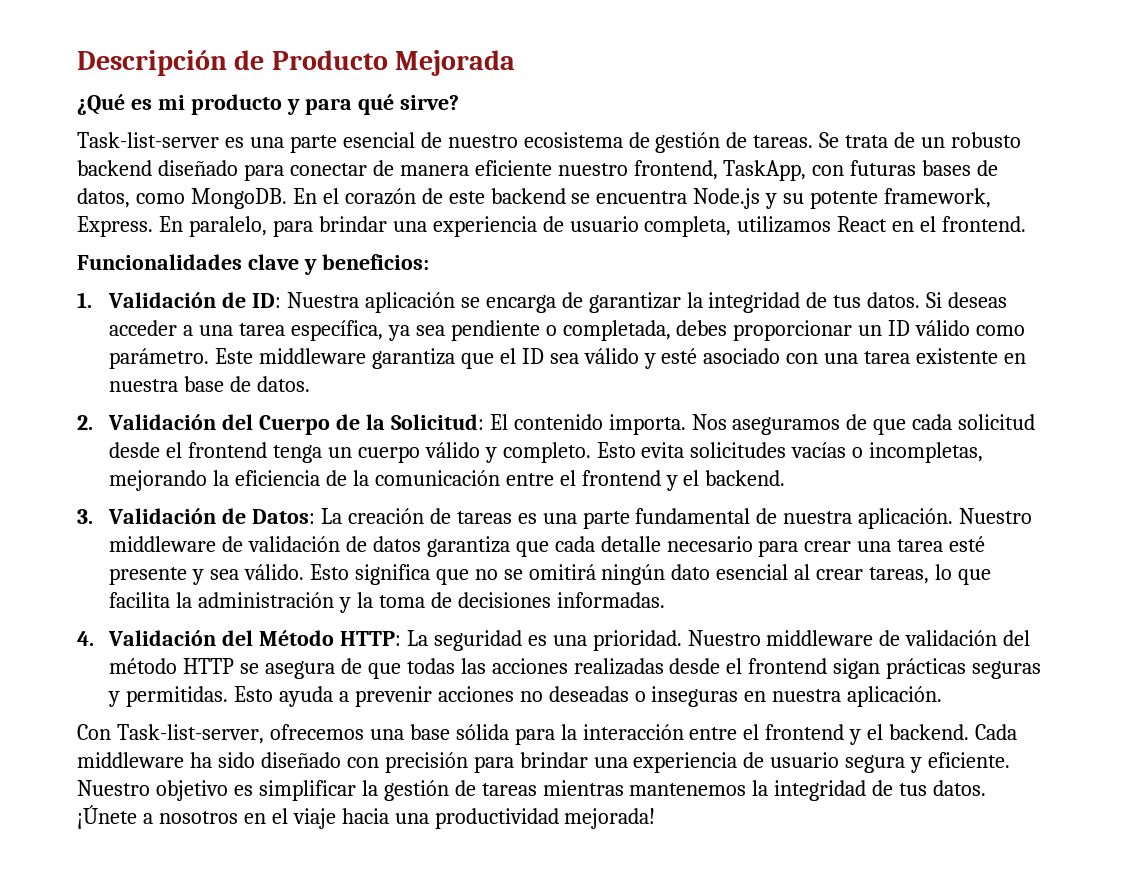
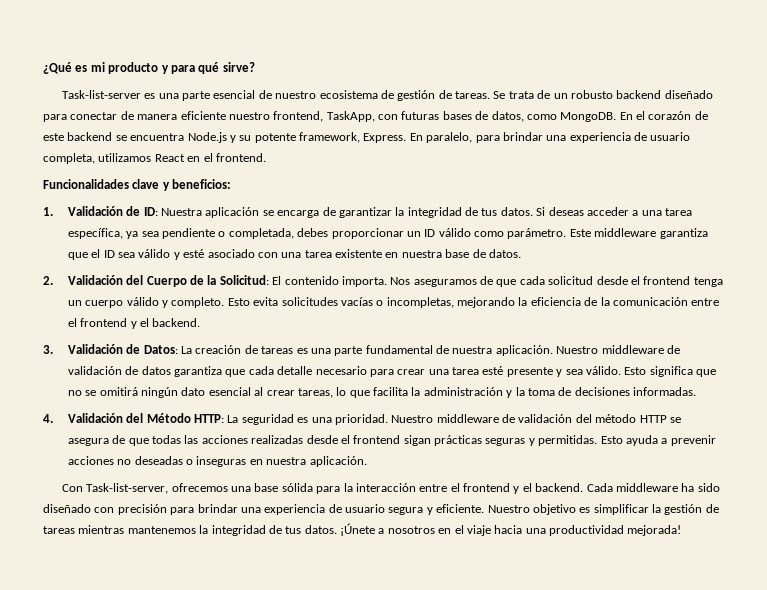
[77,50,516,76] Descripción de Producto Mejorada // -> (43, 68) none

